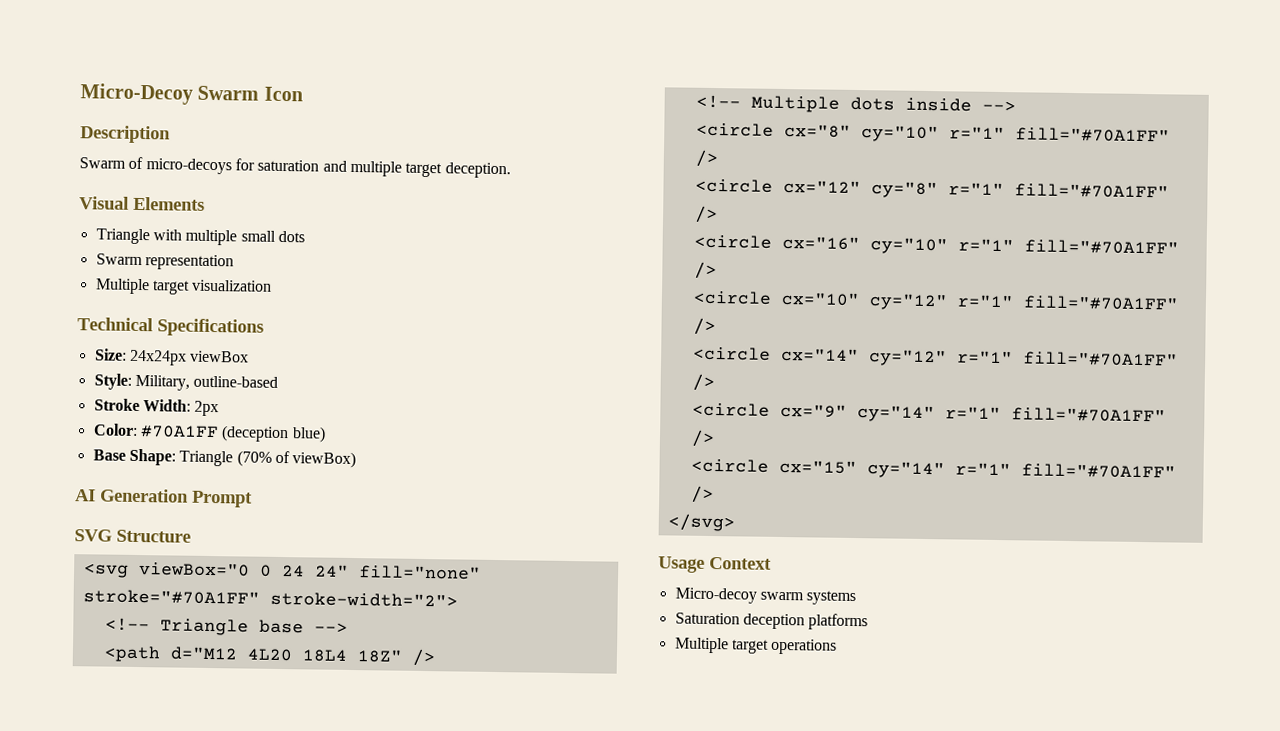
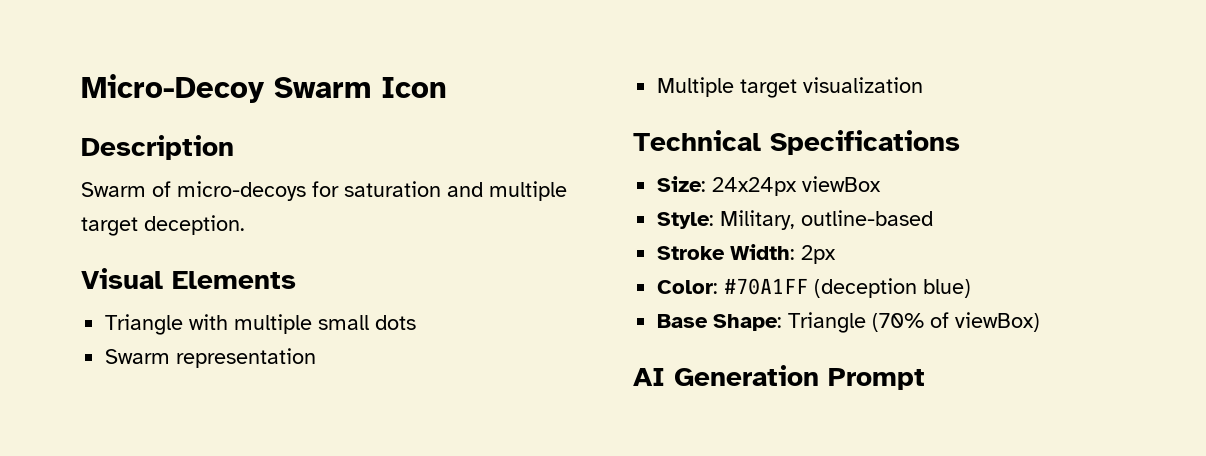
[74,529,191,543] [82,562,481,580] [82,589,458,608] [104,617,348,636] [103,645,436,667] [695,94,1016,113] [695,122,1170,143] [694,149,719,168] [694,178,1169,199] [693,205,718,224] [693,234,1179,255] [693,261,717,280] [692,290,1179,311] [692,317,716,336] [692,346,1178,367] [691,373,715,392] [691,402,1166,423] [690,429,715,448] [690,458,1176,479] [690,485,714,504] [667,513,735,532] [658,556,772,573] [674,587,857,606] [674,612,869,631] [673,637,838,655] // SVG Structure // <svg viewBox="0 0 24 24" fill="none" stroke="#70A1FF" stroke-width="2"> // <!-- Triangle base --> // <path d="M12 4L20 18L4 18Z" /> // <!-- Multiple dots inside --> // <circle cx="8" cy="10" r="1" fill="#70A1FF" /> // <circle cx="12" cy="8" r="1" fill="#70A1FF" /> // <circle cx="16" cy="10" r="1" fill="#70A1FF" /> // <circle cx="10" cy="12" r="1" fill="#70A1FF" /> // <circle cx="14" cy="12" r="1" fill="#70A1FF" /> // <circle cx="9" cy="14" r="1" fill="#70A1FF" /> // <circle cx="15" cy="14" r="1" fill="#70A1FF" /> // </svg> // Usage Context // Micro-decoy swarm systems // Saturation deception platforms // Multiple target operations -> (925, 379) none

